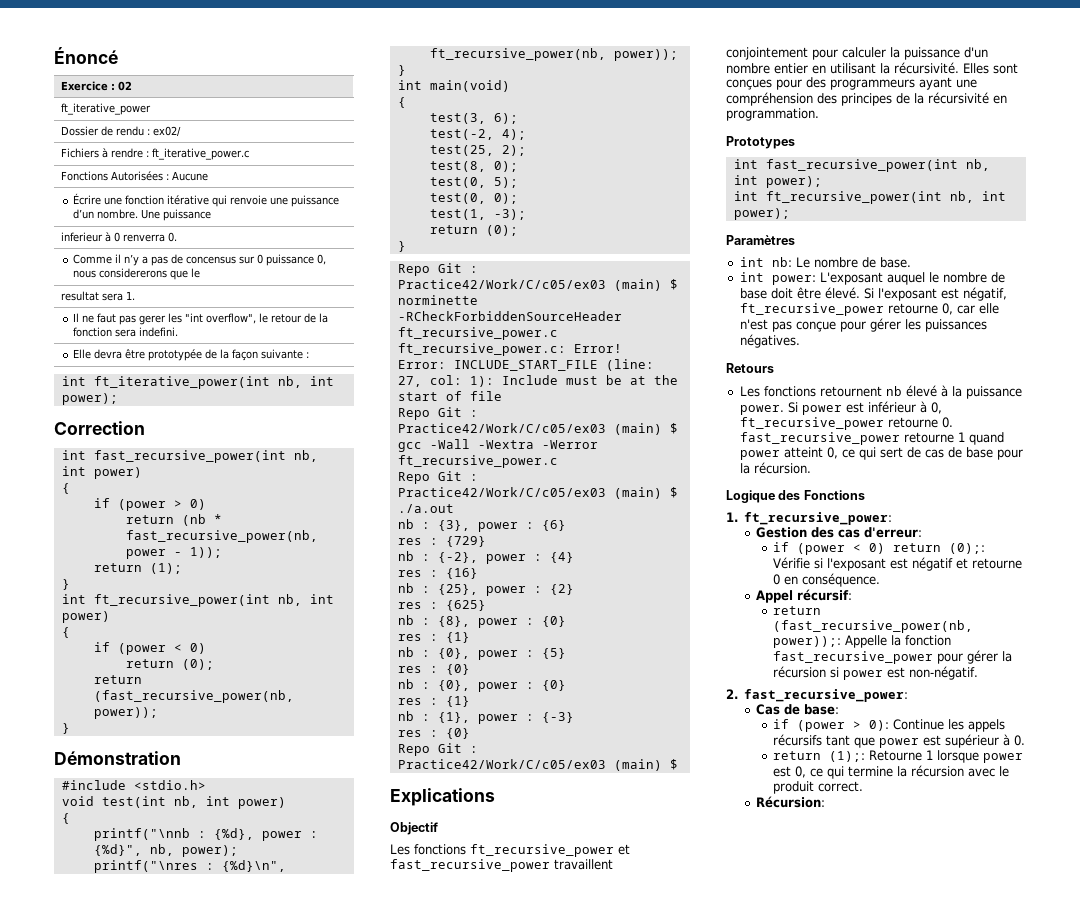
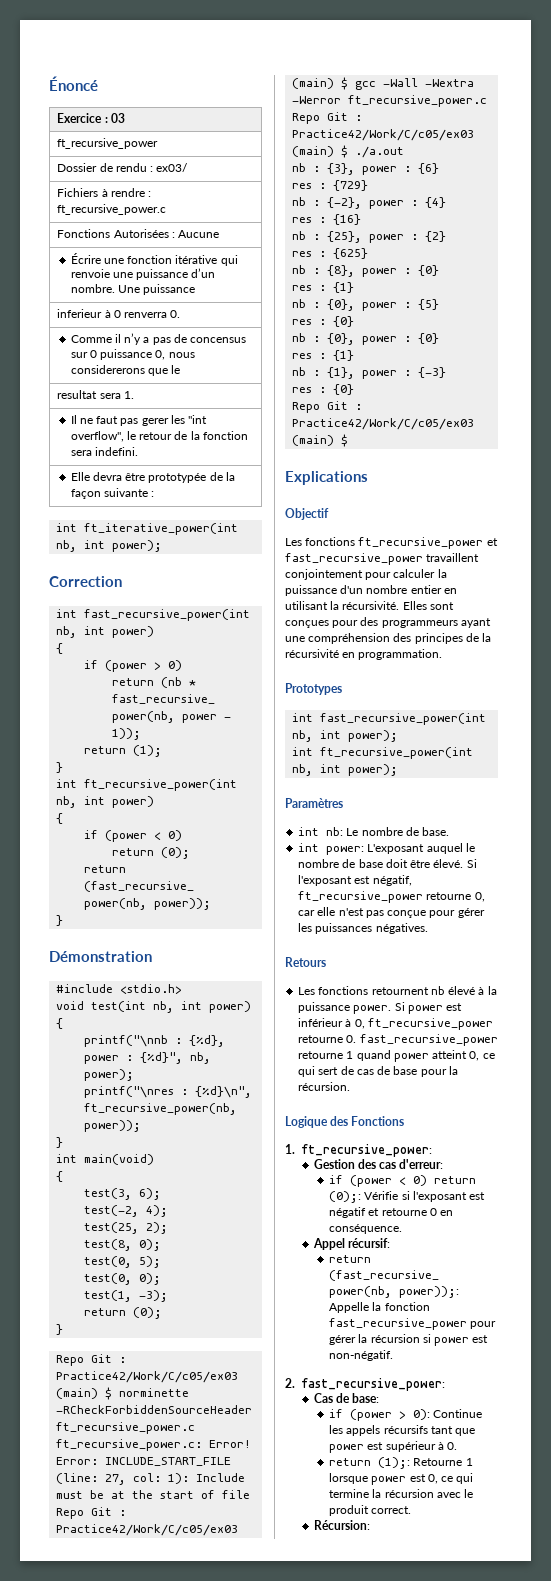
[117,81,132,91] [60,103,151,115] 02 // ft_iterative_power -> [110,113,125,123] [57,138,159,149] 03 // ft_recursive_power
[152,126,181,137] ex02/ -> [156,163,189,172] ex03/
[151,148,249,160] ft_iterative_power.c -> [57,204,167,215] ft_recursive_power.c

